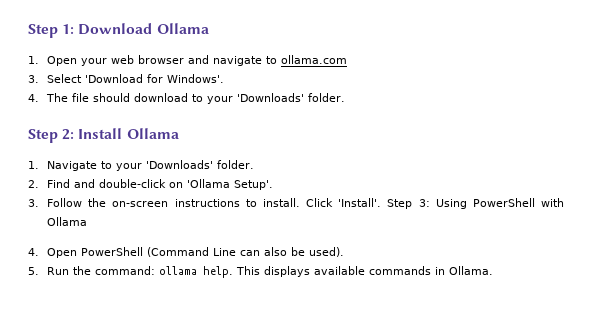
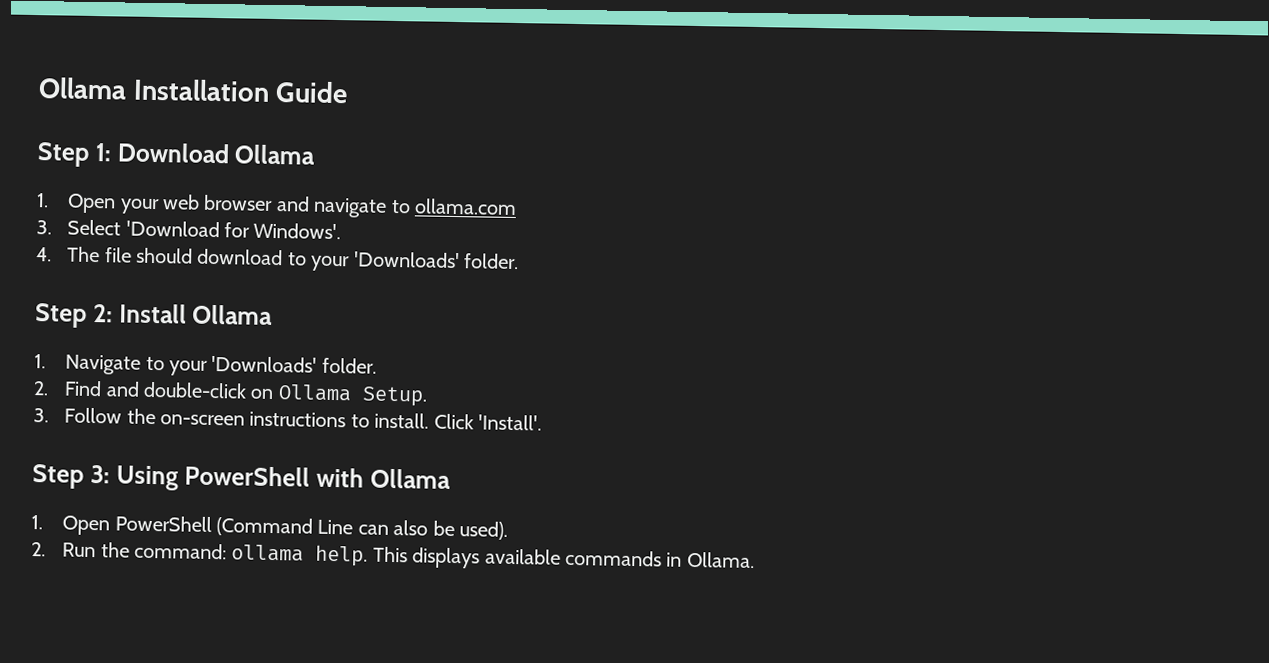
(28, 31) none -> [38,77,349,104] Ollama Installation Guide //
[187,179,274,190] 'Ollama Setup'. -> [277,384,428,407] Ollama Setup.
(382, 202) none -> (542, 422) //
[28,248,39,256] 4. -> [31,515,43,530] 1.
[28,267,39,275] 5. -> [31,542,46,557] 2.

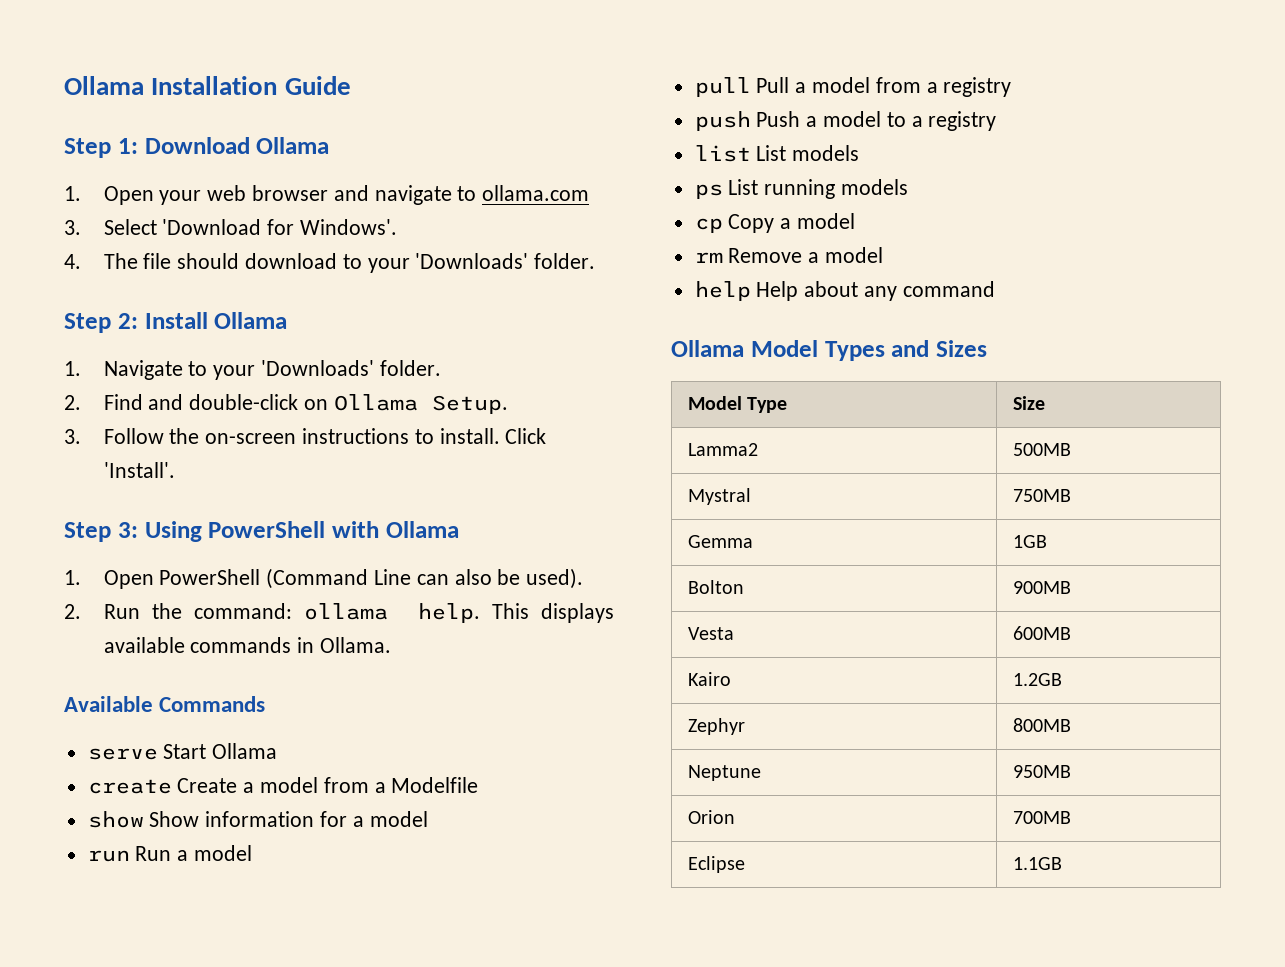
(755, 560) none -> [64,696,266,712] [87,743,278,760] [87,777,479,794] [87,811,428,828] [87,845,253,862] [694,77,1012,97] [694,111,997,131] [694,145,860,162] [694,179,909,199] [694,213,856,233] [694,247,884,263] [694,281,995,301] [671,340,987,361] [687,396,788,413] [1012,396,1045,410] [687,443,758,456] [1012,443,1071,456] [687,488,751,505] [1012,489,1071,502] [687,535,753,548] [1012,535,1047,548] [687,580,744,594] [1012,581,1071,594] [687,627,734,640] [1012,626,1071,640] [687,672,731,686] [1012,673,1062,686] [687,718,745,735] [1012,718,1071,732] [687,765,761,781] [1012,765,1071,778] [687,810,735,824] [1012,811,1071,824] [687,856,745,873] [1012,857,1062,870] // Available Commands // serve Start Ollama // create Create a model from a Modelfile // show Show information for a model // run Run a model // pull Pull a model from a registry // push Push a model to a registry // list List models // ps List running models // cp Copy a model // rm Remove a model // help Help about any command // Ollama Model Types and Sizes // Model Type | Size // Lamma2 | 500MB // Mystral | 750MB // Gemma | 1GB // Bolton | 900MB // Vesta | 600MB // Kairo | 1.2GB // Zephyr | 800MB // Neptune | 950MB // Orion | 700MB // Eclipse | 1.1GB

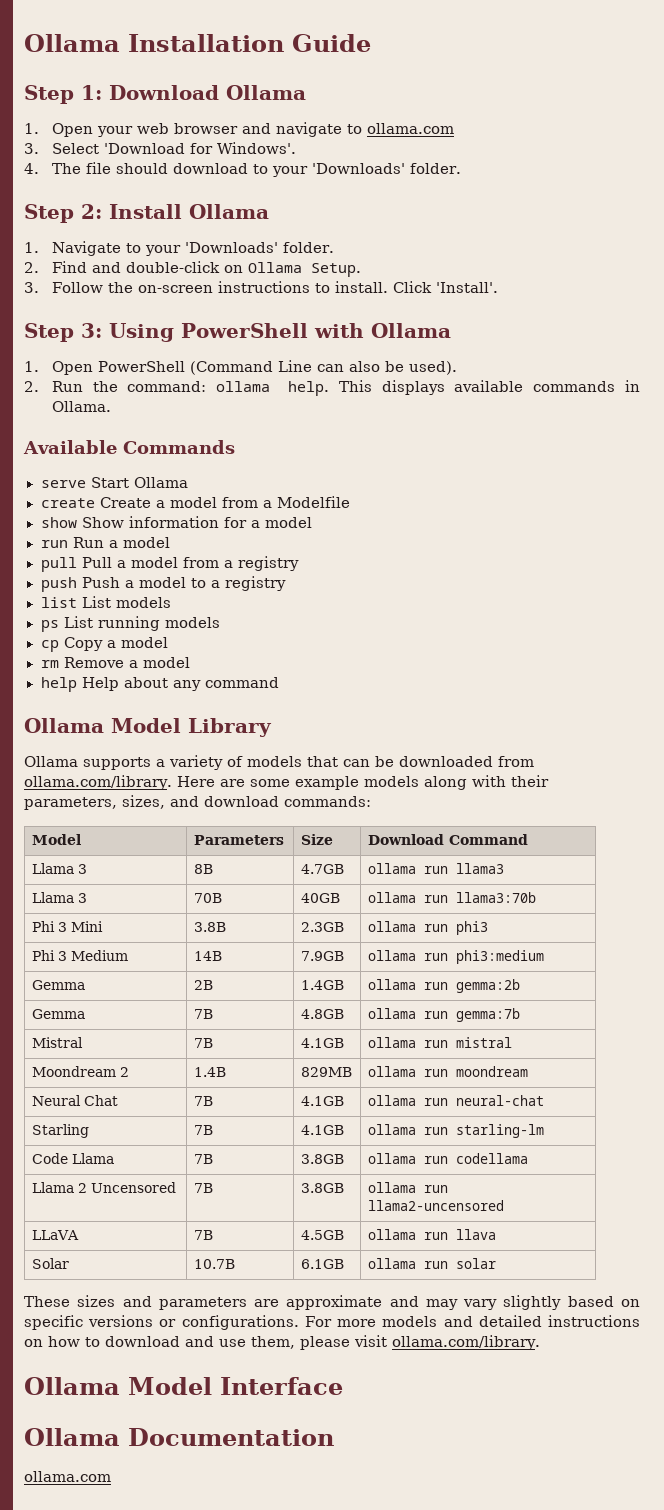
[824,340,987,361] [687,396,788,413] Types and Sizes // Model Type -> [188,718,272,737] [24,755,534,770] [24,775,549,790] [24,795,371,810] [31,834,81,845] [193,835,284,845] Library // Ollama supports a variety of models that can be downloaded from ollama.com/library. Here are some example models along with their parameters, sizes, and download commands: // Model | Parameters
[687,443,758,456] [1012,443,1071,456] [687,488,751,505] [1012,489,1071,502] [687,535,753,548] [1012,535,1047,548] [687,580,744,594] [1012,581,1071,594] [687,627,734,640] [1012,626,1071,640] [687,672,731,686] [1012,673,1062,686] [687,718,745,735] [1012,718,1071,732] [687,765,761,781] [1012,765,1071,778] [687,810,735,824] [1012,811,1071,824] [687,856,745,873] [1012,857,1062,870] // Lamma2 | 500MB // Mystral | 750MB // Gemma | 1GB // Bolton | 900MB // Vesta | 600MB // Kairo | 1.2GB // Zephyr | 800MB // Neptune | 950MB // Orion | 700MB // Eclipse | 1.1GB -> [367,834,528,845] [31,863,87,874] [193,864,213,874] [300,864,344,874] [367,863,504,874] [31,892,87,903] [193,893,222,903] [300,893,340,903] [367,892,536,903] [31,921,103,932] [193,922,226,932] [300,922,344,932] [367,921,488,935] [31,950,128,961] [193,951,222,961] [300,951,344,961] [367,950,544,964] [31,980,85,990] [193,980,213,990] [300,980,344,990] [367,979,520,993] [31,1009,85,1019] [193,1009,213,1019] [300,1009,344,1019] [367,1008,520,1022] [31,1037,83,1048] [193,1038,213,1048] [300,1038,344,1048] [367,1037,512,1048] [31,1066,129,1077] [193,1067,226,1077] [300,1067,352,1077] [367,1066,528,1077] [31,1095,118,1106] [193,1096,213,1106] [300,1096,344,1106] [367,1095,544,1106] [31,1124,89,1138] [193,1125,213,1135] [300,1125,344,1135] [367,1124,544,1138] [31,1153,114,1164] [193,1154,213,1164] [300,1154,344,1164] [367,1153,528,1164] [31,1182,176,1193] [193,1183,213,1193] [300,1183,344,1193] [367,1182,448,1193] [367,1200,504,1211] [31,1230,79,1240] [193,1230,213,1240] [300,1230,344,1240] [367,1229,496,1240] [31,1258,69,1269] [193,1259,235,1269] [300,1259,344,1269] [367,1258,496,1269] [24,1295,640,1310] [24,1315,640,1330] [24,1335,540,1350] [24,1377,343,1395] [24,1428,334,1446] [24,1471,111,1482] | Download Command // Llama 3 | 8B | 4.7GB | ollama run llama3 // Llama 3 | 70B | 40GB | ollama run llama3:70b // Phi 3 Mini | 3.8B | 2.3GB | ollama run phi3 // Phi 3 Medium | 14B | 7.9GB | ollama run phi3:medium // Gemma | 2B | 1.4GB | ollama run gemma:2b // Gemma | 7B | 4.8GB | ollama run gemma:7b // Mistral | 7B | 4.1GB | ollama run mistral // Moondream 2 | 1.4B | 829MB | ollama run moondream // Neural Chat | 7B | 4.1GB | ollama run neural-chat // Starling | 7B | 4.1GB | ollama run starling-lm // Code Llama | 7B | 3.8GB | ollama run codellama // Llama 2 Uncensored | 7B | 3.8GB | ollama run llama2-uncensored // LLaVA | 7B | 4.5GB | ollama run llava // Solar | 10.7B | 6.1GB | ollama run solar // These sizes and parameters are approximate and may vary slightly based on specific versions or configurations. For more models and detailed instructions on how to download and use them, please visit ollama.com/library. // Ollama Model Interface // Ollama Documentation // ollama.com

